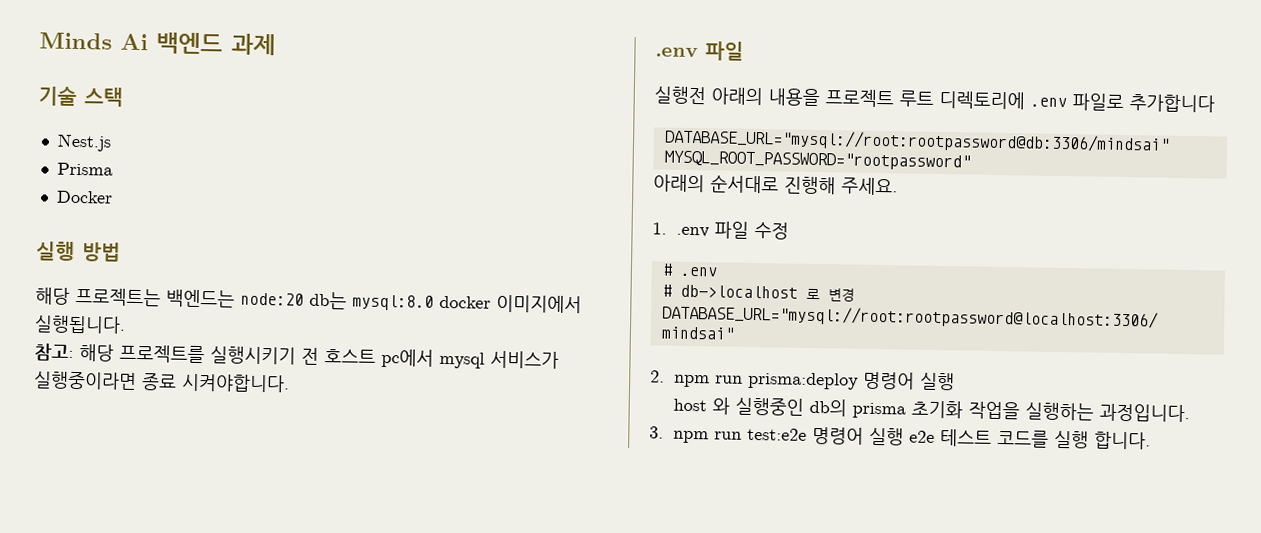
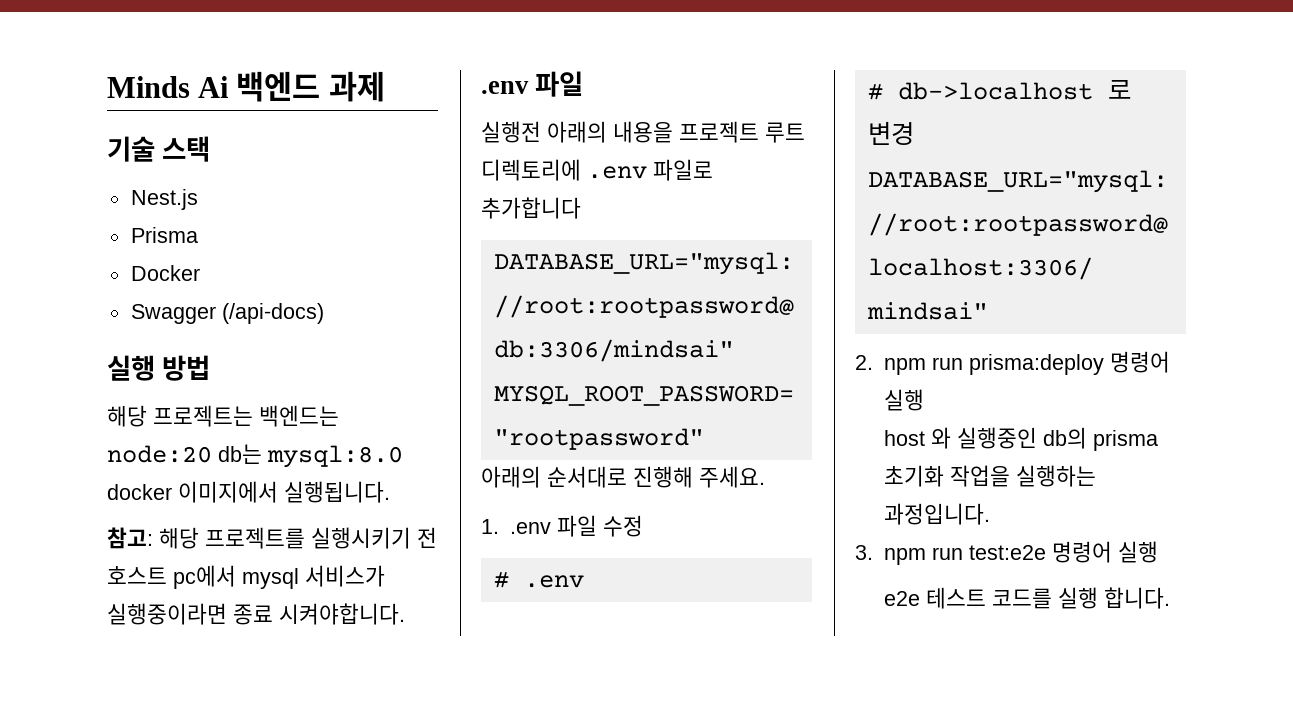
(113, 197) none -> [130,303,324,324] // Swagger (/api-docs)
(904, 436) none -> (1159, 552) //

